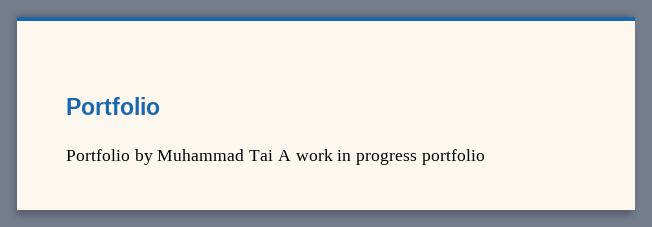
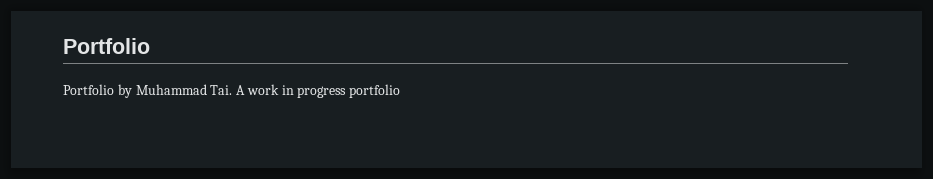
[249,150,274,161] Tai -> [210,85,233,95] Tai.

